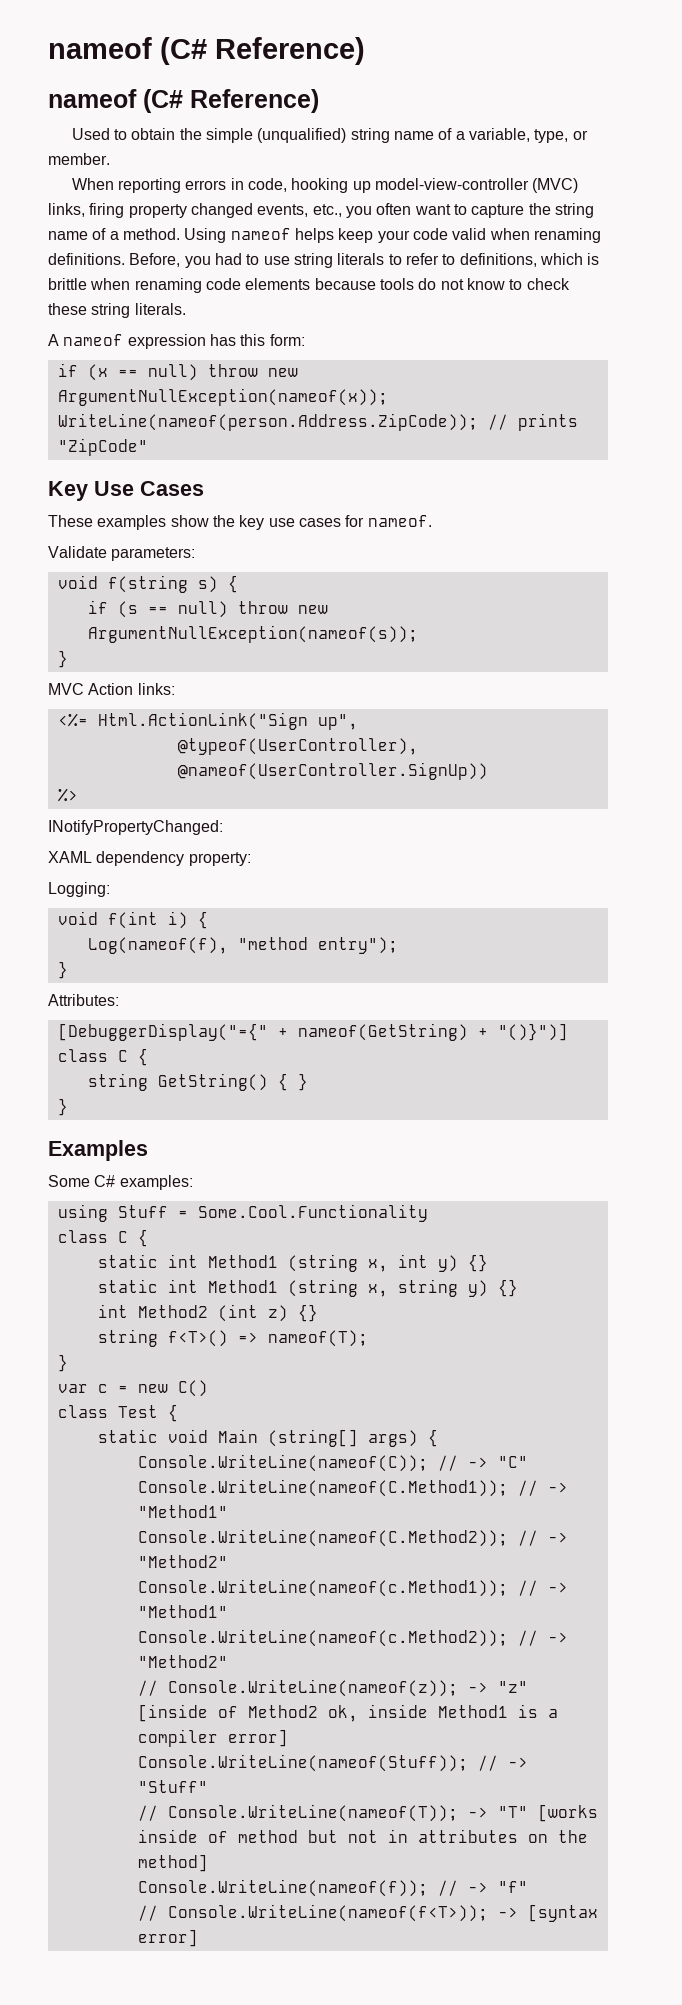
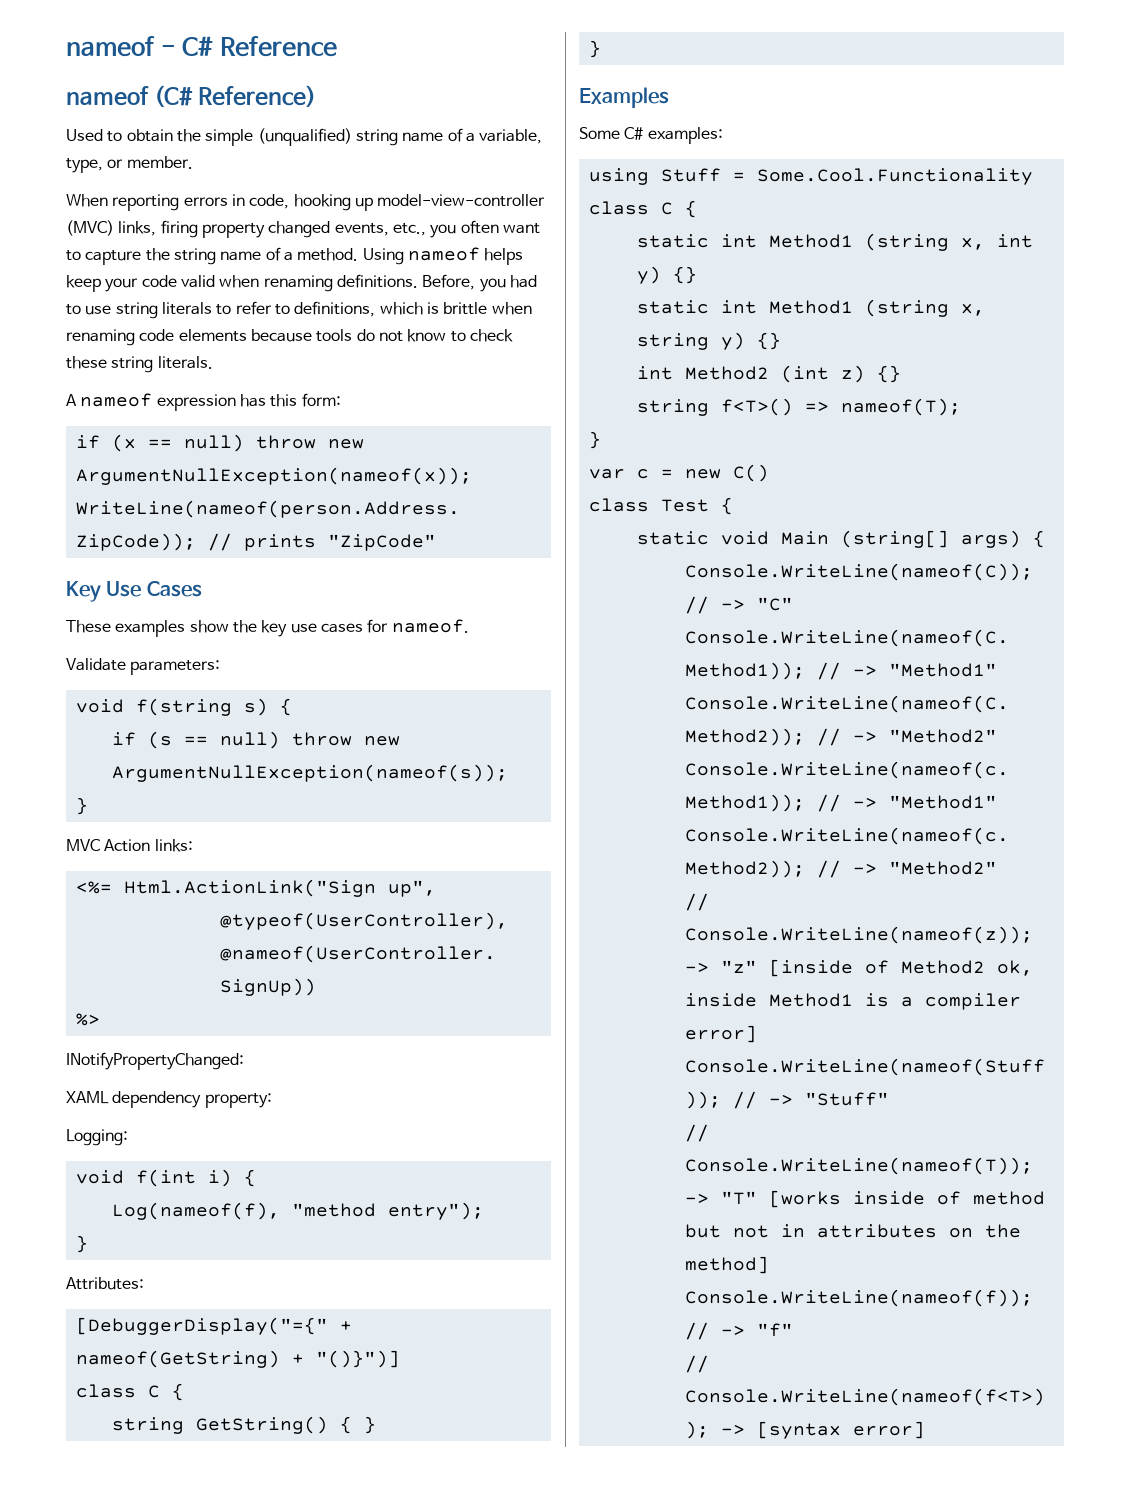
[48,37,365,65] nameof (C# Reference) -> [66,36,338,57] nameof - C# Reference

